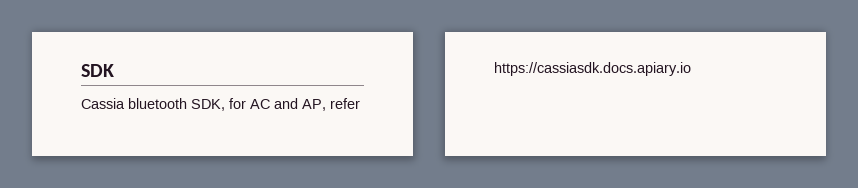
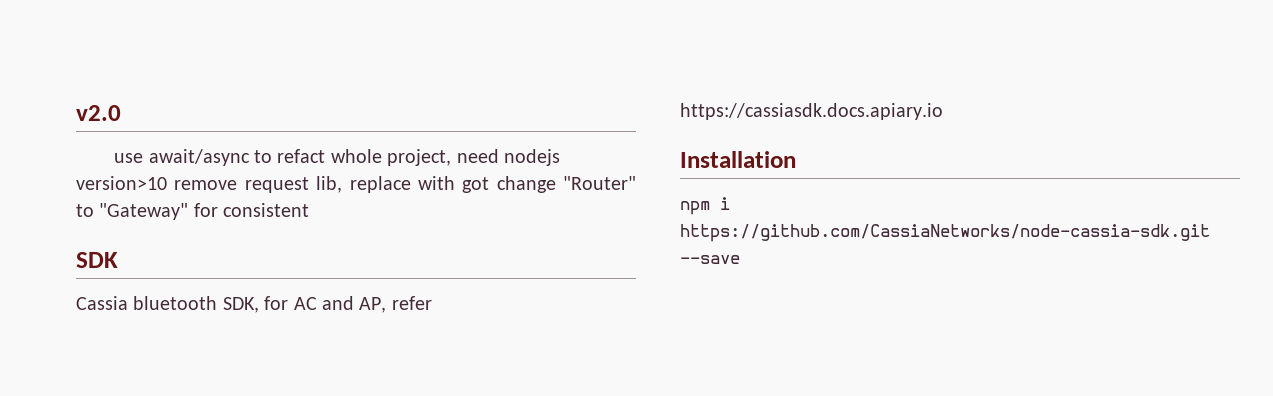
(81, 70) none -> [76,105,121,121] [114,149,561,166] [76,176,636,193] [76,203,310,220] v2.0 // use await/async to refact whole project, need nodejs version>10 remove request lib, replace with got change "Router" to "Gateway" for consistent //
(691, 69) none -> [680,151,796,168] [680,197,730,215] [680,224,1210,242] [680,255,740,264] // Installation // npm i https://github.com/CassiaNetworks/node-cassia-sdk.git --save

